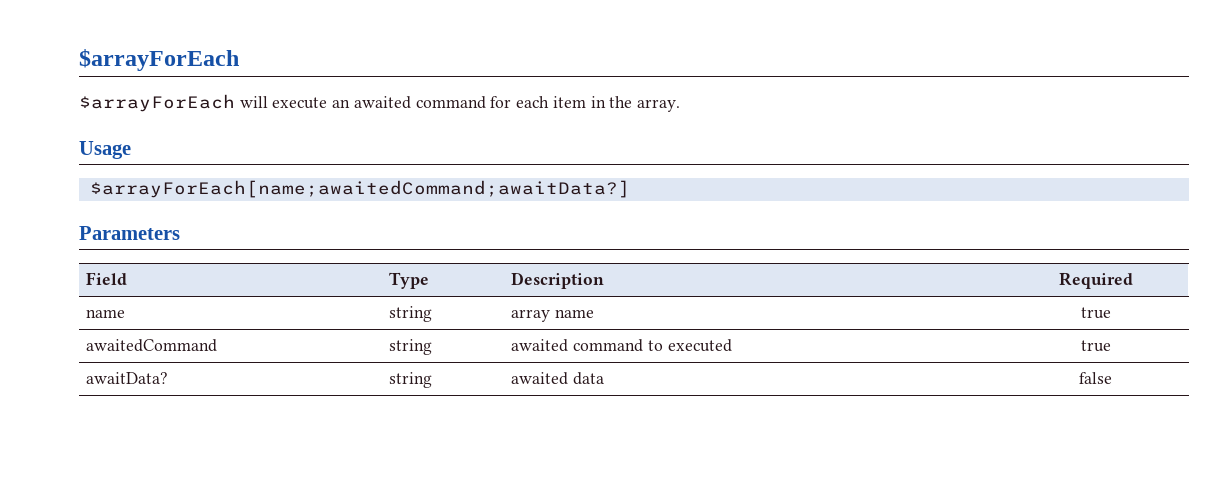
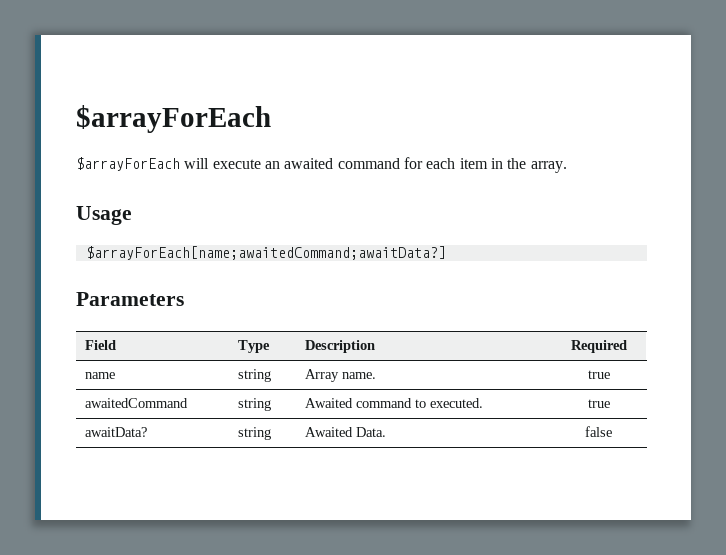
[511,309,595,322] array name -> [305,369,377,382] Array name.
[511,339,569,352] awaited -> [305,398,354,408] Awaited
[667,339,732,352] executed -> [430,398,484,408] executed.
[511,372,605,385] awaited data -> [305,427,387,437] Awaited Data.

